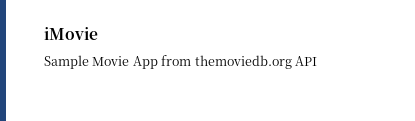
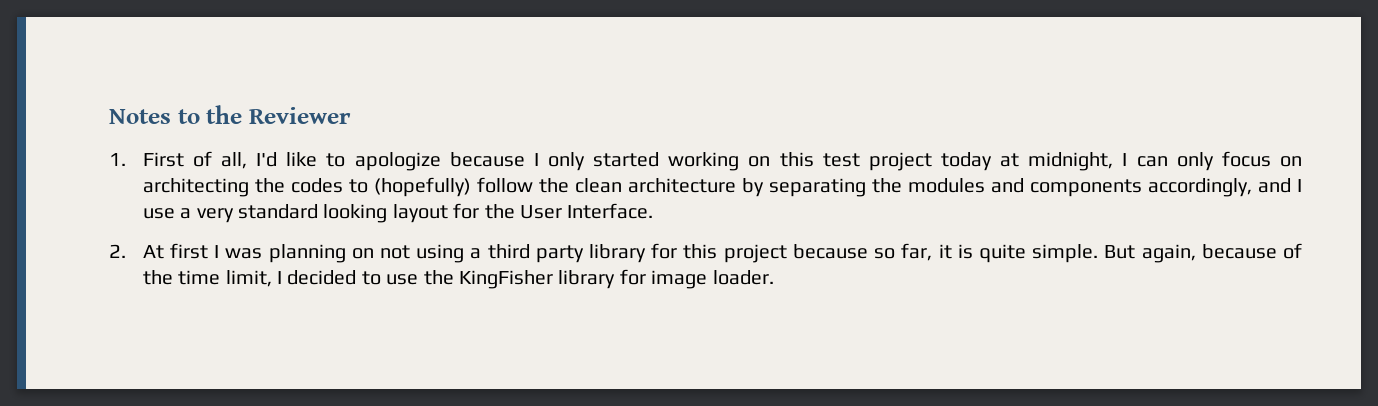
[44,27,98,40] [44,55,317,69] iMovie // Sample Movie App from themoviedb.org API -> [109,105,351,124] [109,151,1302,171] [142,177,1302,197] [142,203,654,223] [109,243,1302,263] [142,269,774,289] Notes to the Reviewer // 1. First of all, I'd like to apologize because I only started working on this test project today at midnight, I can only focus on architecting the codes to (hopefully) follow the clean architecture by separating the modules and components accordingly, and I use a very standard looking layout for the User Interface. // 2. At first I was planning on not using a third party library for this project because so far, it is quite simple. But again, because of the time limit, I decided to use the KingFisher library for image loader.

